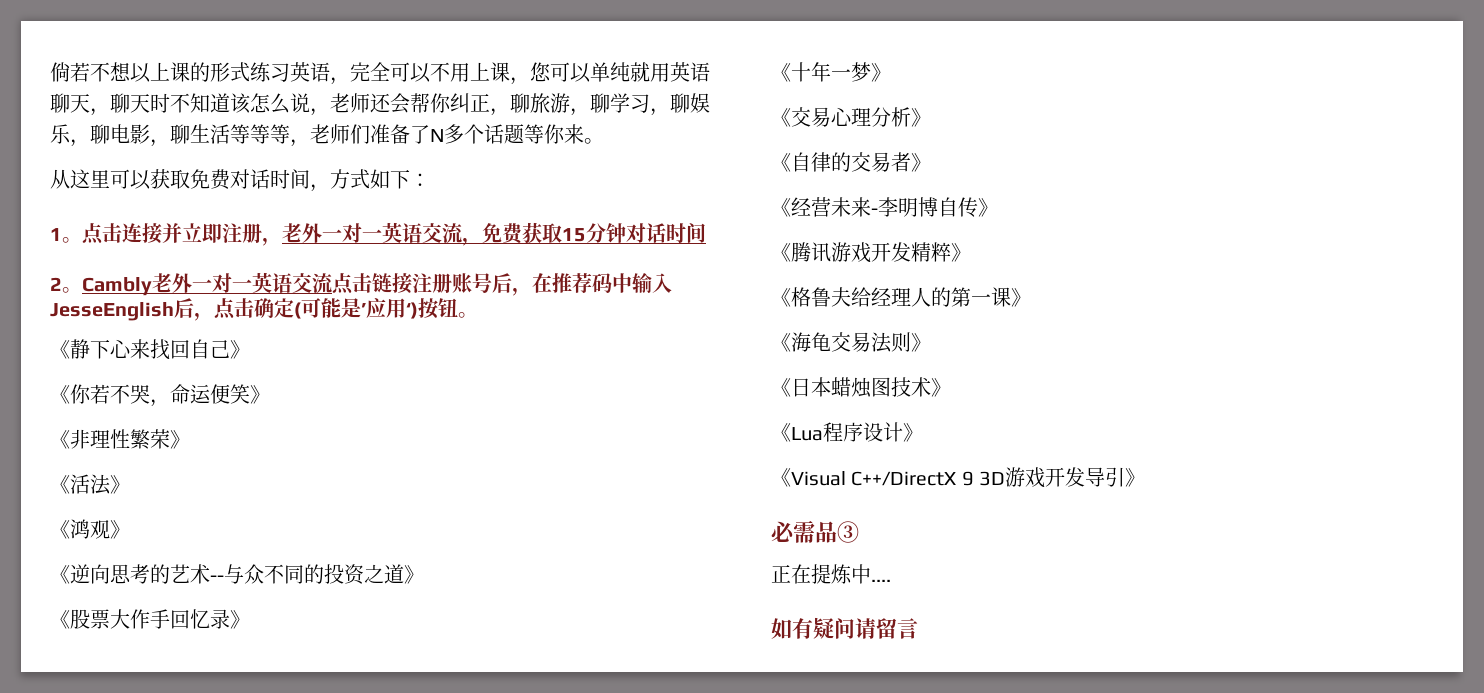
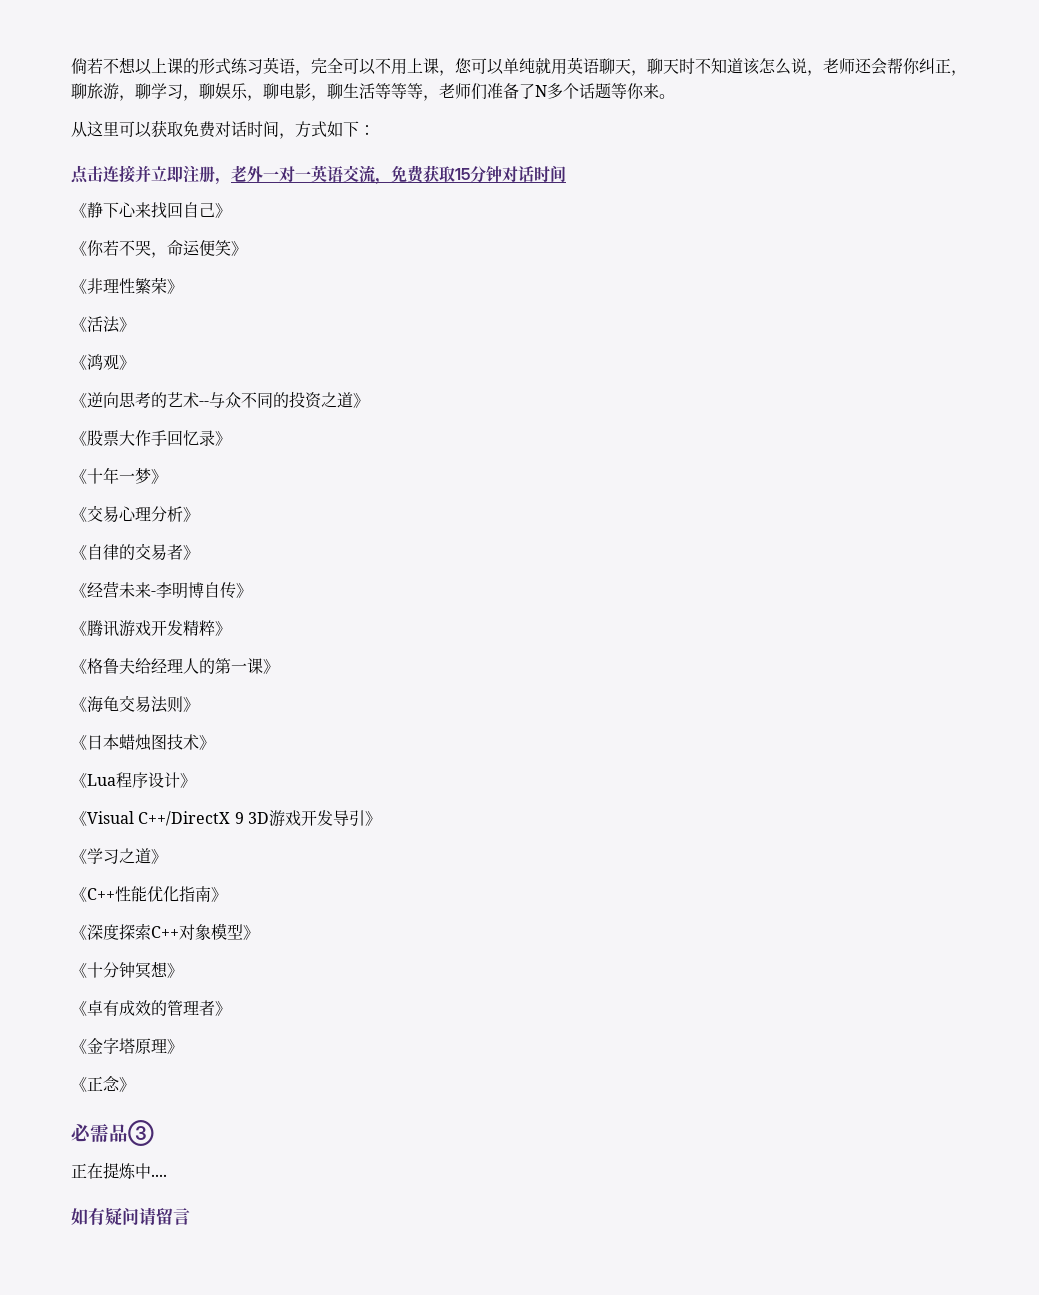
[50,228,82,243] 1。 -> (375, 130) none
[50,272,672,296] [50,298,478,321] // 2。Cambly老外一对一英语交流点击链接注册账号后，在推荐码中输入JesseEnglish后，点击确定(可能是’应用‘)按钮。 -> (566, 173) none
(1146, 477) none -> [71,848,167,864] [71,886,227,902] [71,923,259,940] [71,961,183,979] [71,1000,231,1016] [71,1038,183,1054] [71,1076,135,1092] // 《学习之道》 // 《C++性能优化指南》 // 《深度探索C++对象模型》 // 《十分钟冥想》 // 《卓有成效的管理者》 // 《金字塔原理》 // 《正念》

